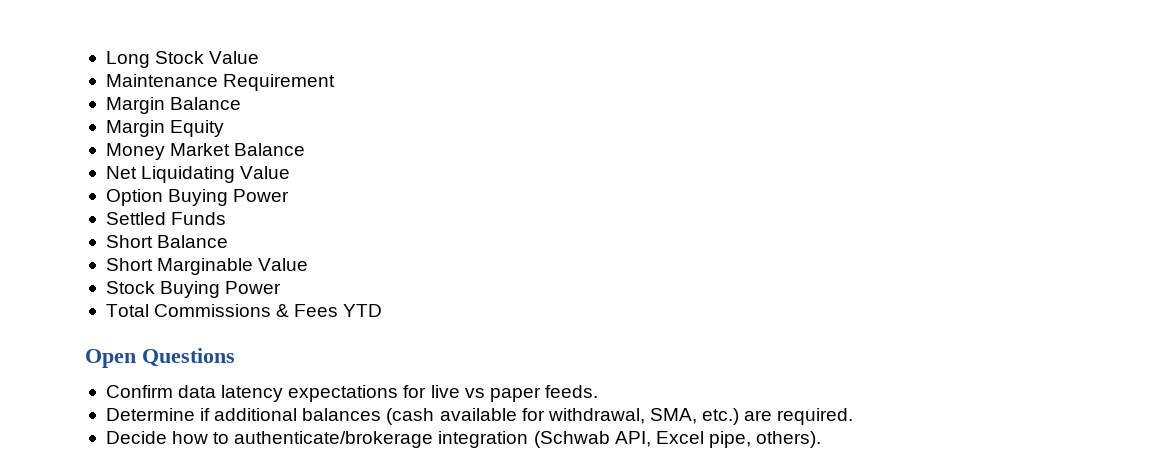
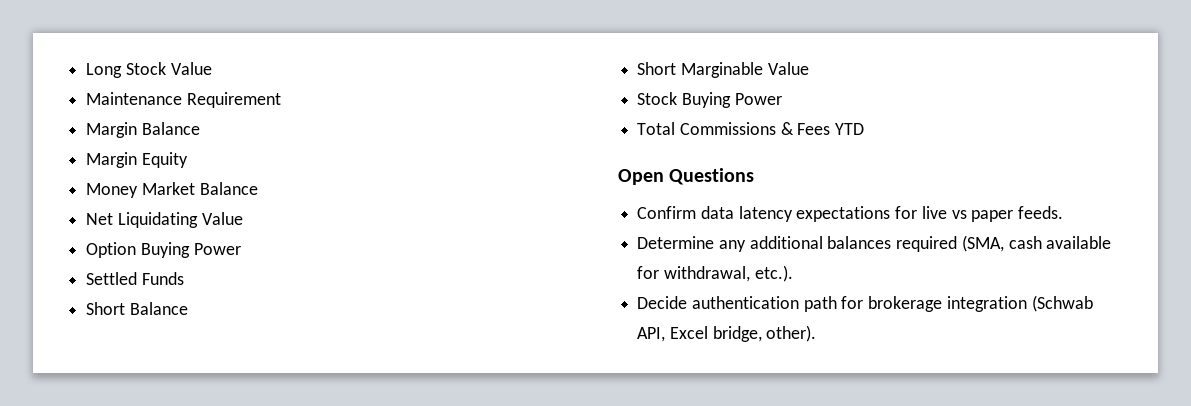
[200,408,211,421] if -> [718,240,746,252] any
[386,408,854,425] [105,431,434,448] (cash available for withdrawal, SMA, etc.) are required. // Decide how to authenticate/brokerage -> [896,235,1112,252] [637,265,793,282] [637,296,943,312] required (SMA, cash available for withdrawal, etc.). // Decide authentication path for brokerage
[708,431,822,448] pipe, others). -> [712,325,817,342] bridge, other).

